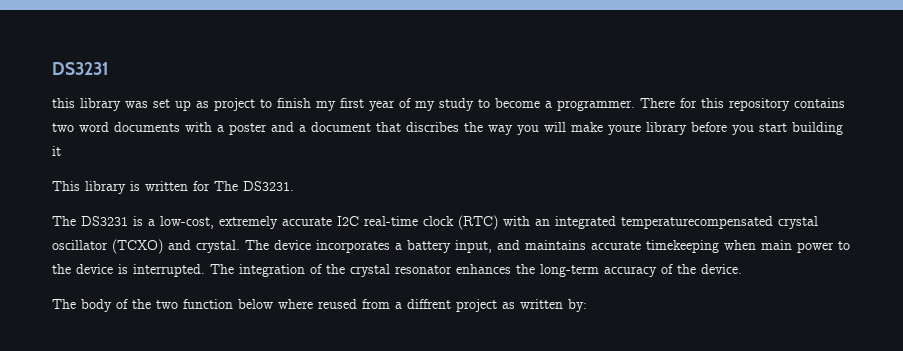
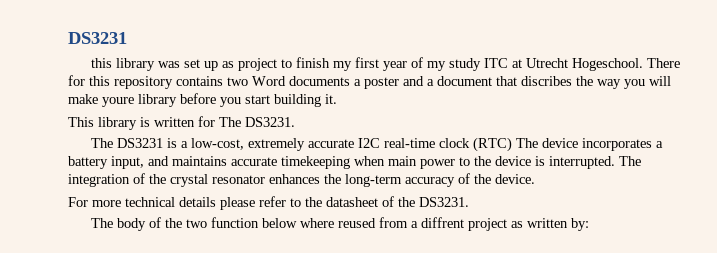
[478,98,635,111] to become a programmer. -> [484,58,644,71] ITC at Utrecht Hogeschool.
[79,122,212,132] word documents with -> [252,76,350,86] Word documents
[52,146,61,156] it -> [325,94,337,104] it.
[503,216,818,229] [52,239,240,254] with an integrated temperaturecompensated crystal oscillator (TCXO) and crystal. -> (513, 144) none
(742, 269) none -> [68,196,469,210] // For more technical details please refer to the datasheet of the DS3231.

